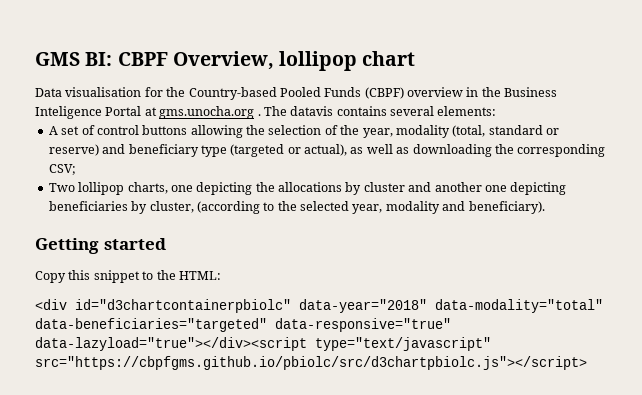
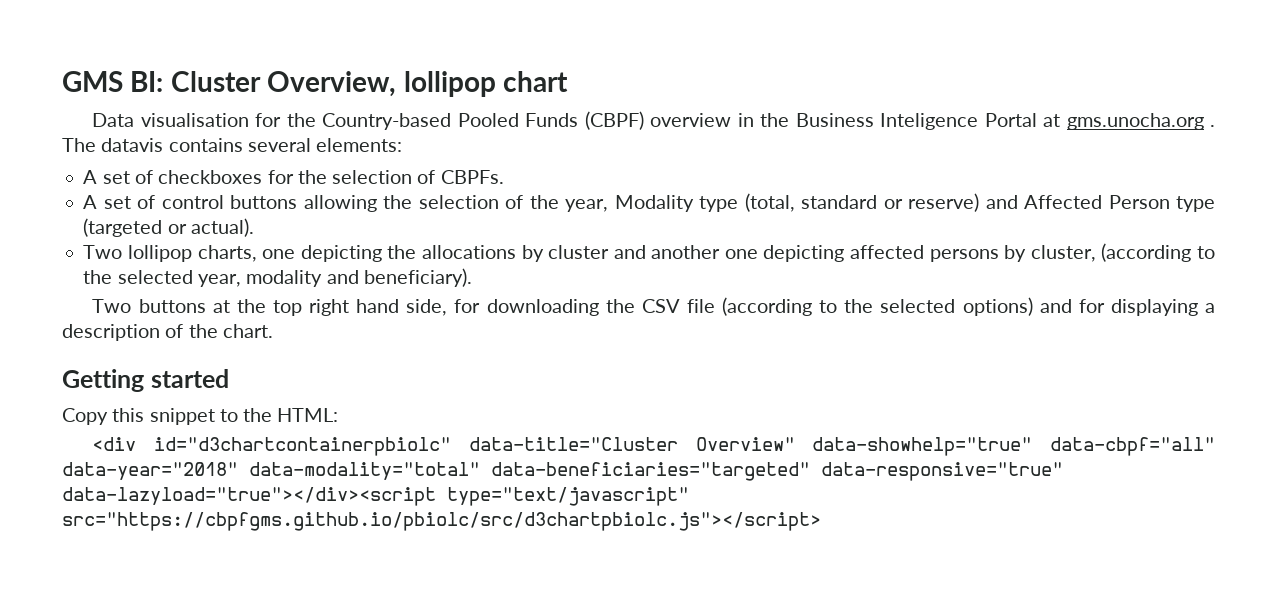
[117,52,168,66] CBPF -> [170,71,261,92] Cluster
(497, 111) none -> [83,170,504,184] // A set of checkboxes for the selection of CBPFs.
[395,125,450,138] modality -> [614,195,739,212] Modality type
[128,144,199,157] beneficiary -> [1024,195,1170,209] Affected Person
[304,144,606,157] [48,164,76,175] actual), as well as downloading the corresponding CSV; -> [190,218,254,237] actual).
[48,201,128,211] beneficiaries -> [850,245,999,262] affected persons
(545, 207) none -> [92,297,1215,316] [62,324,273,341] // Two buttons at the top right hand side, for downloading the CSV file (according to the selected options) and for displaying a description of the chart.
(291, 306) none -> [468,437,1215,456] data-title="Cluster Overview" data-showhelp="true" data-cbpf="all"

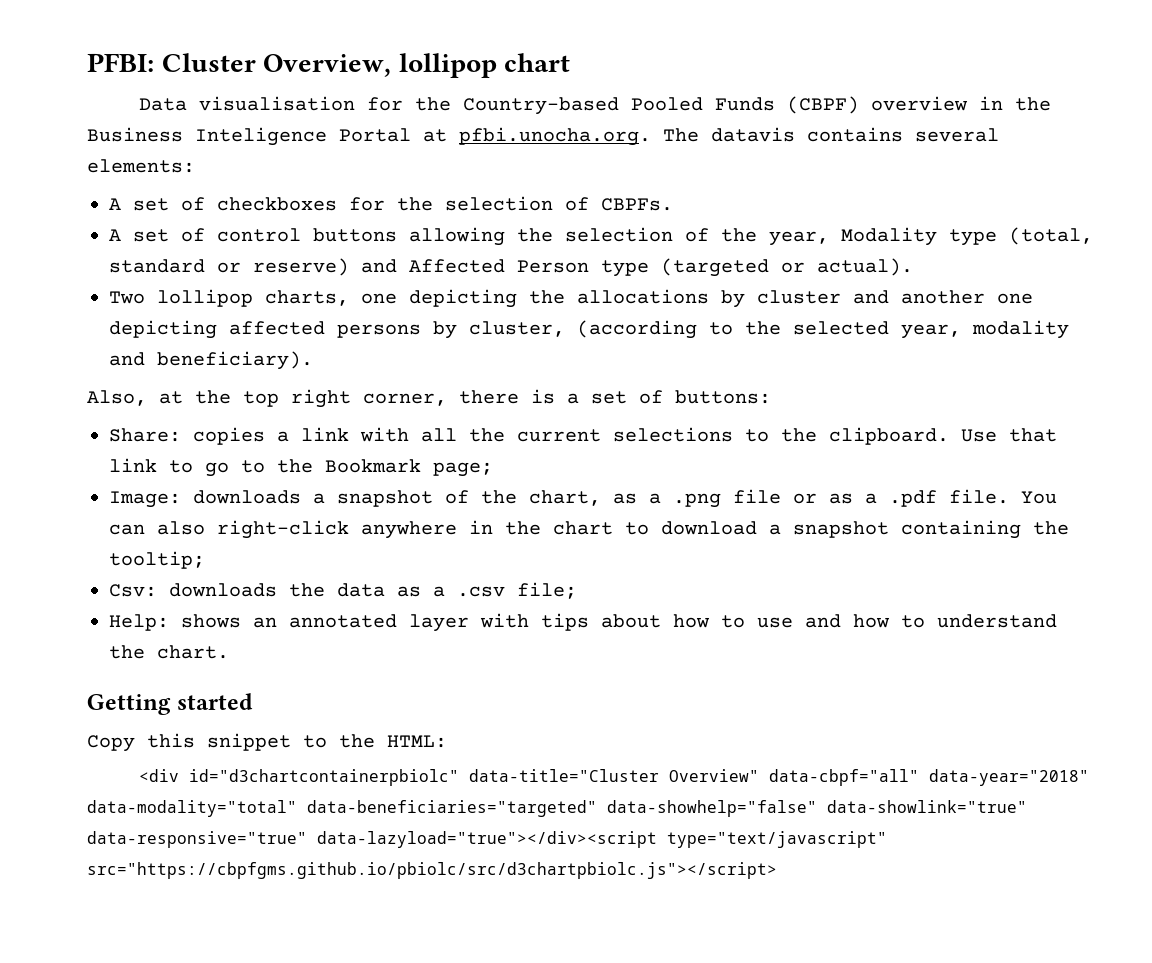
[62,71,164,92] GMS BI: -> [87,53,154,72] PFBI:
[1066,113,1215,130] gms.unocha.org . -> [459,127,651,146] pfbi.unocha.org.
[92,299,206,313] Two buttons -> [87,390,147,406] Also,
[356,297,1215,316] [62,324,184,341] hand side, for downloading the CSV file (according to the selected options) and for displaying a description of -> [363,389,771,406] [109,427,1057,445] [109,458,493,477] [109,489,1057,508] [109,520,1069,539] [109,551,205,569] [109,582,577,599] [109,613,1057,632] corner, there is a set of buttons: // Share: copies a link with all the current selections to the clipboard. Use that link to go to the Bookmark page; // Image: downloads a snapshot of the chart, as a .png file or as a .pdf file. You can also right-click anywhere in the chart to download a snapshot containing the tooltip; // Csv: downloads the data as a .csv file; // Help: shows an annotated layer with tips about how to use and how to understand
[812,437,1033,456] data-showhelp="true" -> (759, 775) none
(810, 471) none -> [607,800,1027,817] data-showhelp="false" data-showlink="true"

